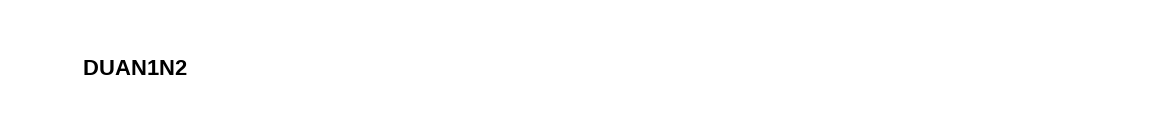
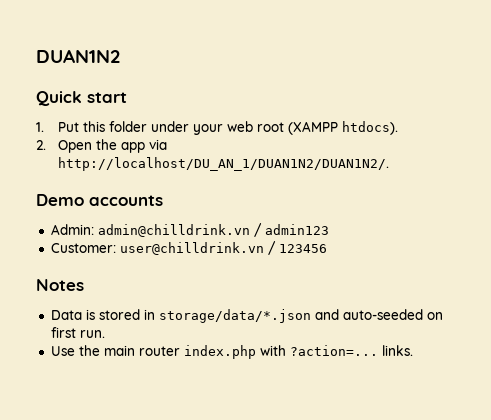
(187, 67) none -> [36,91,127,106] [36,121,398,135] [36,139,167,153] [57,157,389,171] [36,194,163,206] [50,223,329,237] [50,241,327,255] [36,279,84,291] [50,309,443,323] [50,327,105,338] [50,345,413,359] // Quick start // 1. Put this folder under your web root (XAMPP htdocs). // 2. Open the app via http://localhost/DU_AN_1/DUAN1N2/DUAN1N2/. // Demo accounts // Admin: admin@chilldrink.vn / admin123 // Customer: user@chilldrink.vn / 123456 // Notes // Data is stored in storage/data/*.json and auto-seeded on first run. // Use the main router index.php with ?action=... links.

